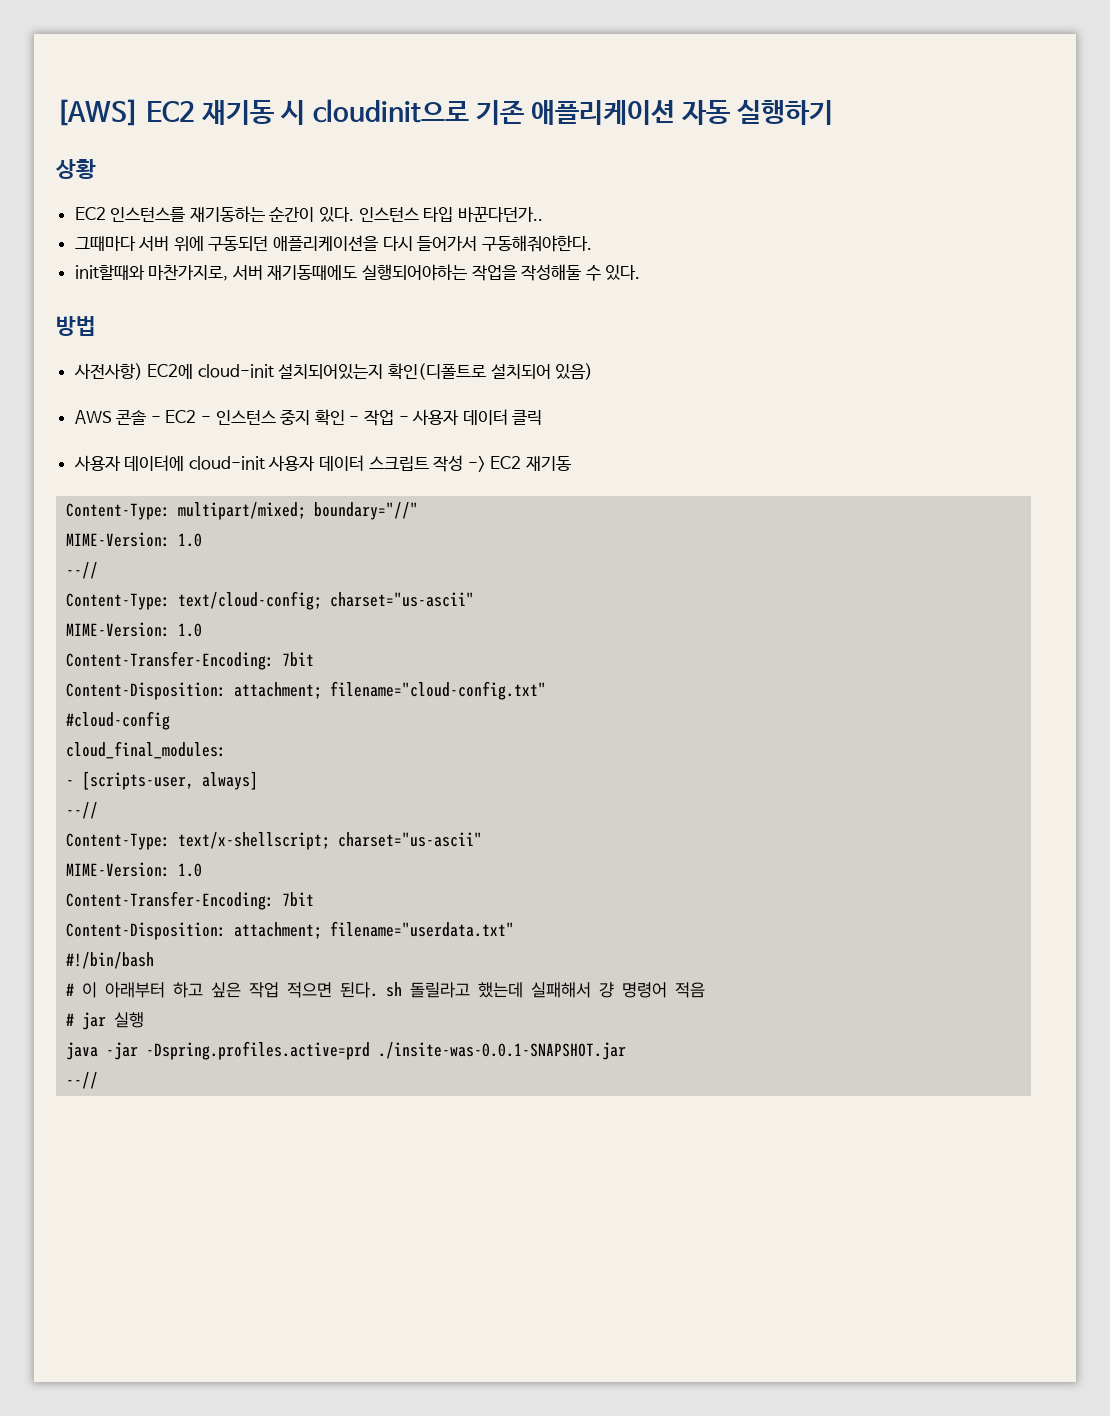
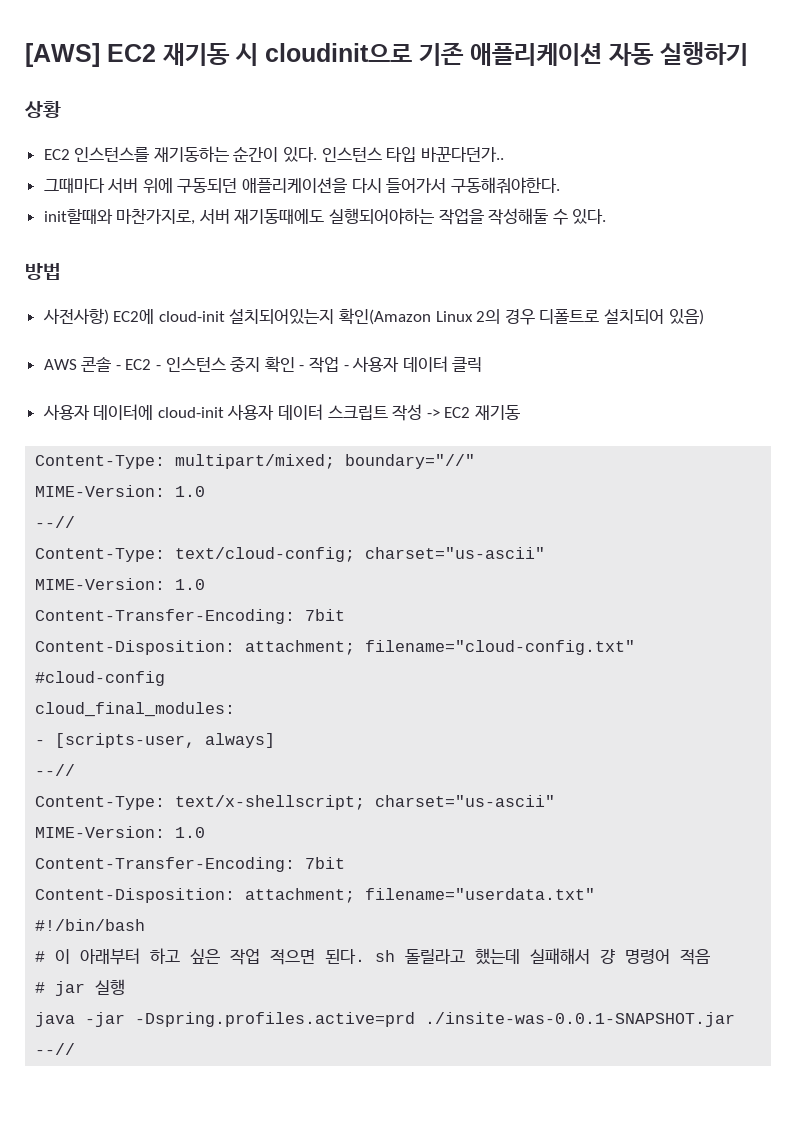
[388,363,487,380] 확인(디폴트로 -> [339,308,600,325] 확인(Amazon Linux 2의 경우 디폴트로

